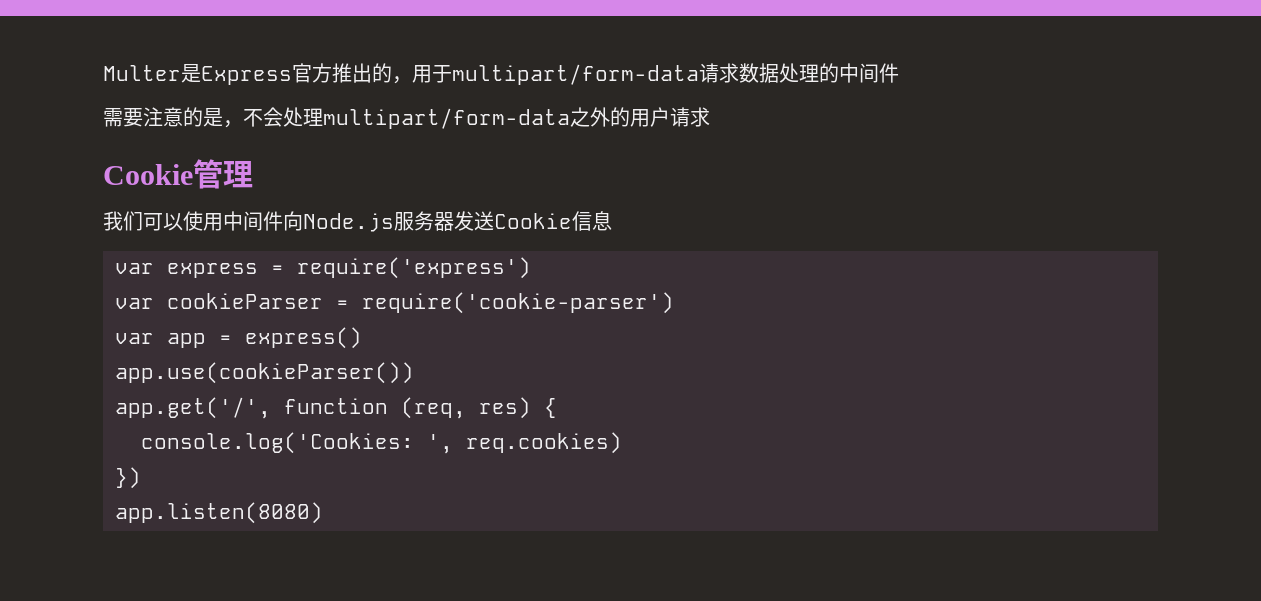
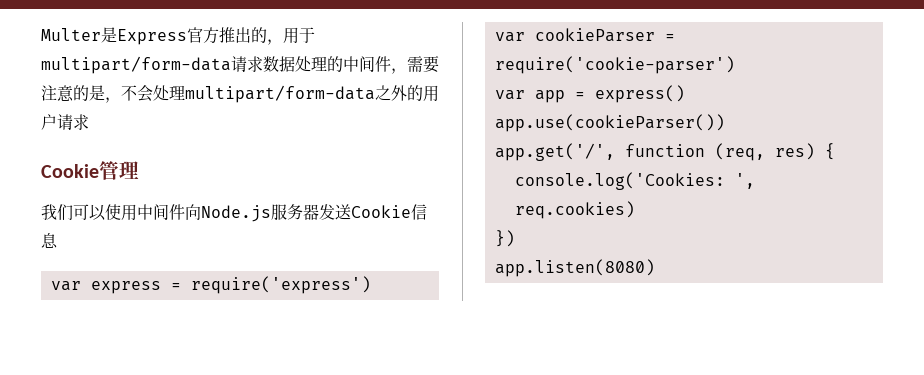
(899, 73) // -> [391,68,407,74] ，

